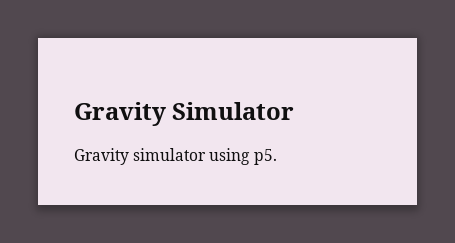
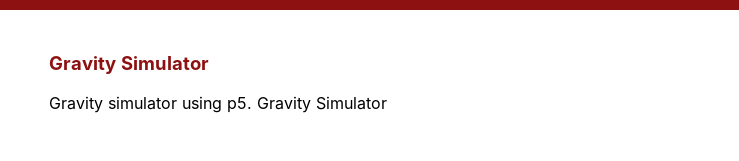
(277, 157) none -> [257,96,387,113] Gravity Simulator

